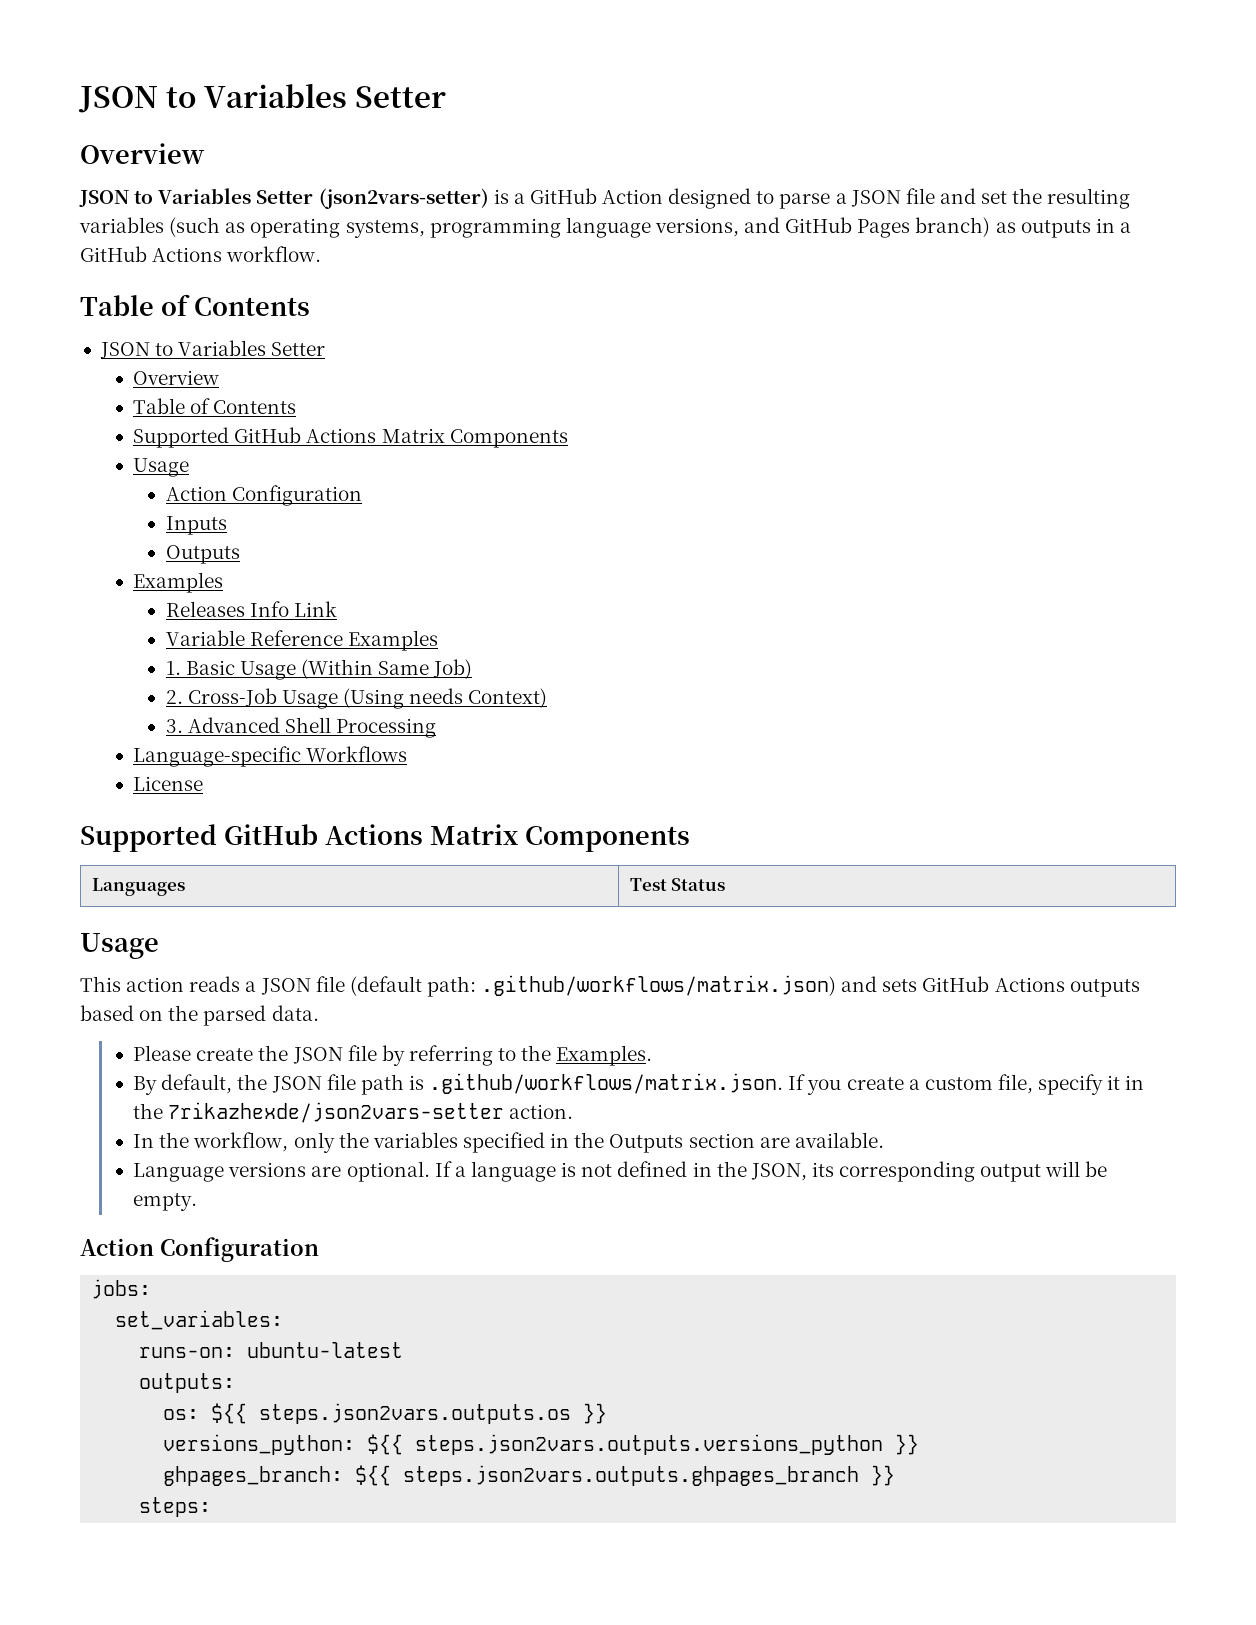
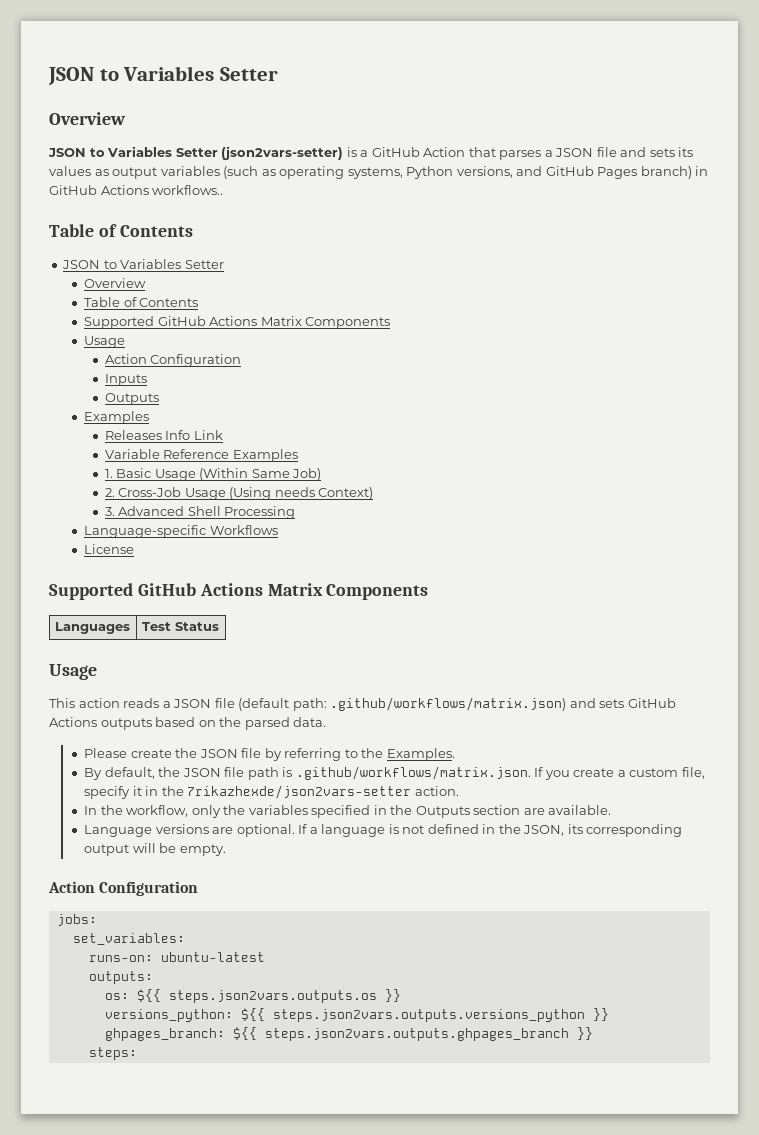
[668,188,831,209] designed to parse -> [468,147,542,160] that parses
[981,188,1131,209] set the resulting -> [649,147,694,157] [49,166,158,179] sets its values as output
[429,217,651,238] programming language -> [406,166,454,179] Python
[995,218,1131,238] [80,246,322,262] as outputs in a GitHub Actions workflow. -> [695,166,709,176] [49,185,224,195] in GitHub Actions workflows..

